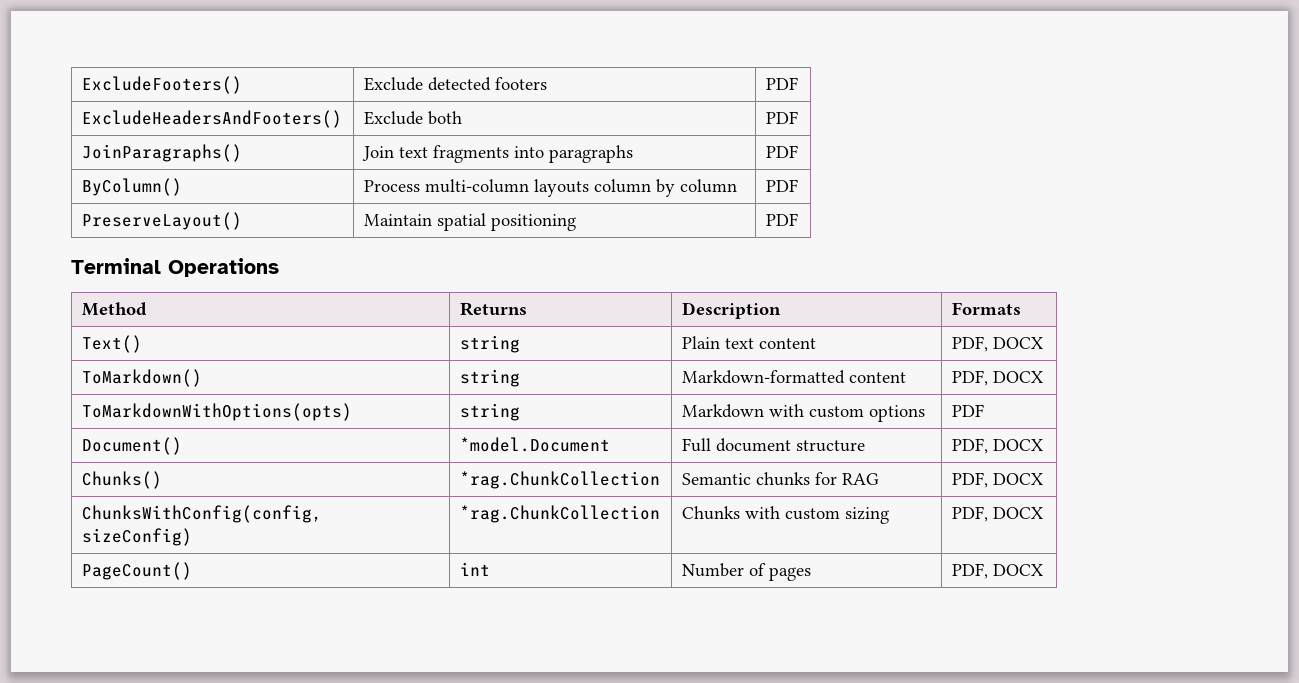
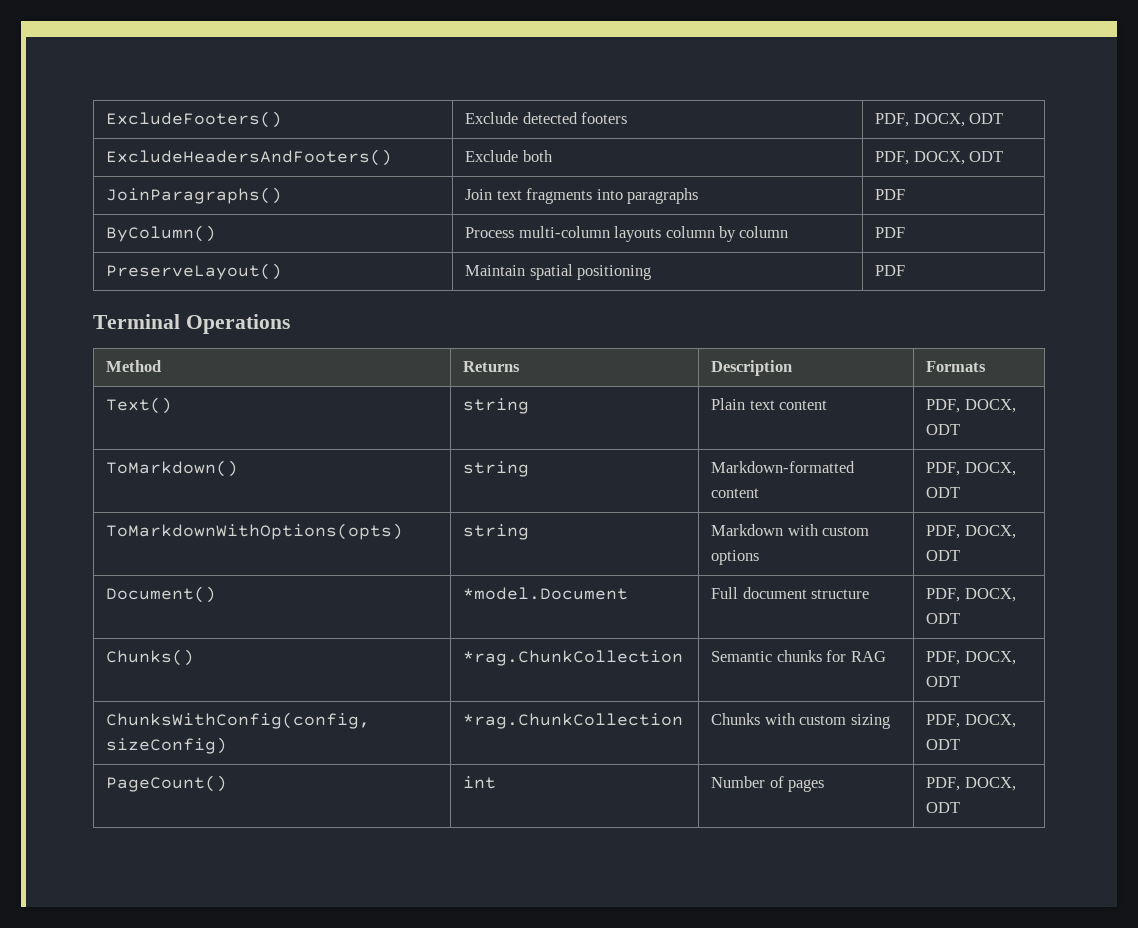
[765,77,798,90] PDF -> [875,113,1004,127] PDF, DOCX, ODT
[765,111,798,124] PDF -> [875,151,1004,165] PDF, DOCX, ODT
[992,337,1043,349] DOCX -> [964,399,1016,413] [926,424,961,435] DOCX, ODT
[992,371,1043,383] DOCX -> [964,462,1016,476] [926,487,961,498] DOCX, ODT
[951,404,984,417] PDF -> [926,525,1016,539] [926,550,961,561] PDF, DOCX, ODT
[992,439,1043,451] DOCX -> [964,588,1016,602] [926,613,961,624] DOCX, ODT
[992,473,1043,485] DOCX -> [964,651,1016,665] [926,676,961,687] DOCX, ODT
[992,507,1043,519] DOCX -> [964,714,1016,728] [926,739,961,750] DOCX, ODT
[992,564,1043,576] DOCX -> [964,777,1016,791] [926,802,961,813] DOCX, ODT

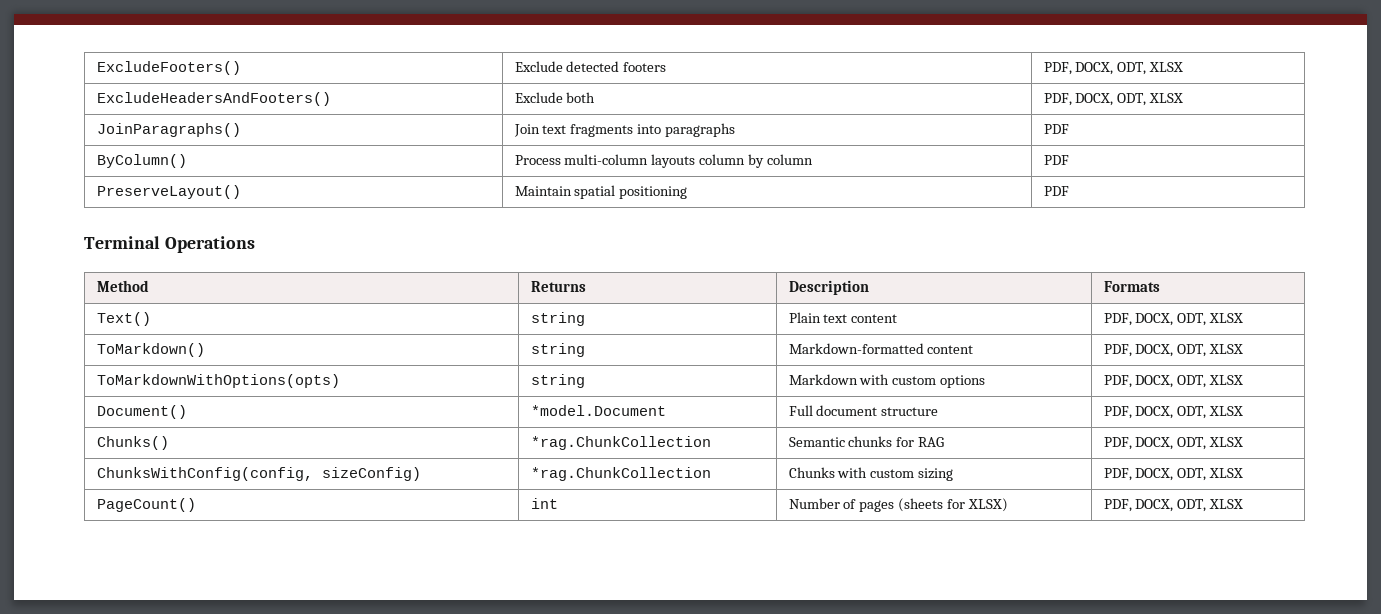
[969,113,1004,124] ODT -> [1117,62,1184,75] ODT, XLSX
[969,151,1004,162] ODT -> [1117,93,1184,106] ODT, XLSX
[926,424,961,435] ODT -> [1177,313,1244,326] ODT, XLSX
[926,487,961,498] ODT -> [1177,344,1244,357] ODT, XLSX
[926,550,961,561] ODT -> [1177,375,1244,388] ODT, XLSX
[926,613,961,624] ODT -> [1177,406,1244,419] ODT, XLSX
[926,676,961,687] ODT -> [1177,437,1244,450] ODT, XLSX
[926,739,961,750] ODT -> [1177,468,1244,481] ODT, XLSX
[926,777,1016,791] [926,802,961,813] | PDF, DOCX, ODT -> [898,498,1009,512] [1103,499,1244,512] (sheets for XLSX) | PDF, DOCX, ODT, XLSX

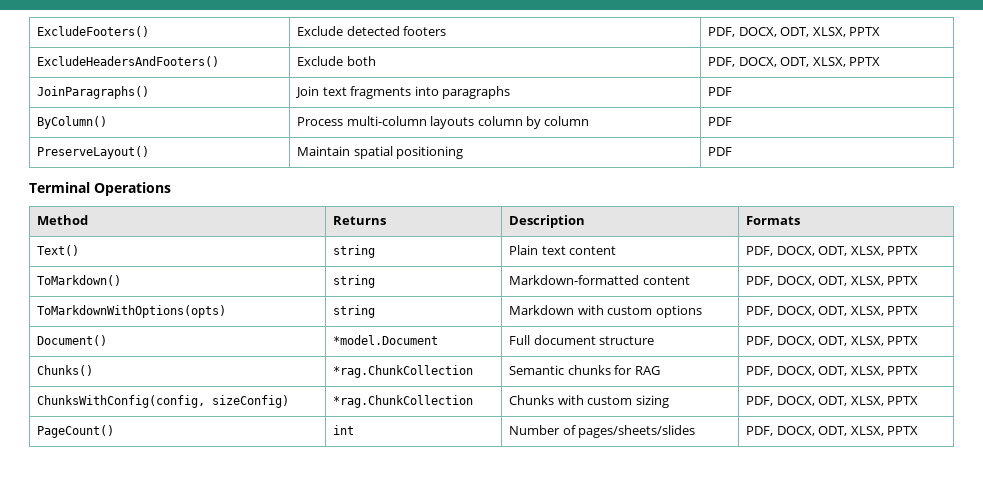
[1149,62,1184,72] XLSX -> [812,27,880,37] XLSX, PPTX
[1149,93,1184,103] XLSX -> [812,57,880,67] XLSX, PPTX
[1209,313,1244,323] XLSX -> [850,246,918,256] XLSX, PPTX
[1209,344,1244,354] XLSX -> [850,276,918,286] XLSX, PPTX
[1209,375,1244,385] XLSX -> [850,306,918,316] XLSX, PPTX
[1209,406,1244,416] XLSX -> [850,336,918,346] XLSX, PPTX
[1209,437,1244,447] XLSX -> [850,366,918,376] XLSX, PPTX
[1209,468,1244,478] XLSX -> [850,396,918,406] XLSX, PPTX
[859,498,1009,512] [1103,499,1244,512] pages (sheets for XLSX) | PDF, DOCX, ODT, XLSX -> [578,425,696,438] [746,426,918,436] pages/sheets/slides | PDF, DOCX, ODT, XLSX, PPTX

